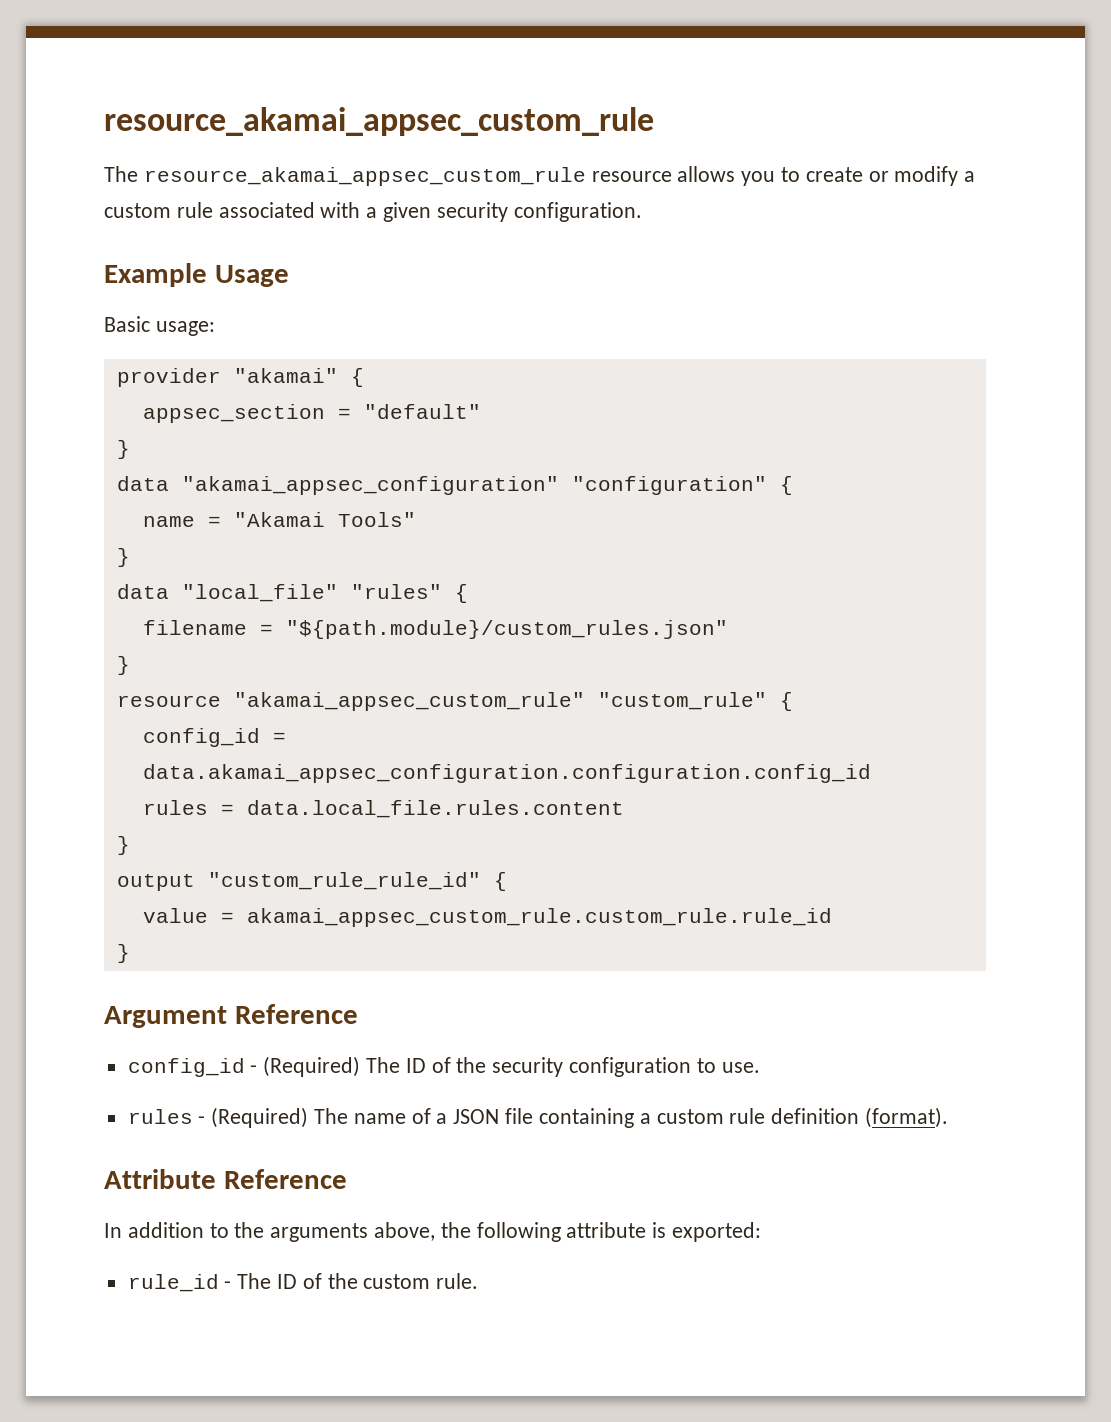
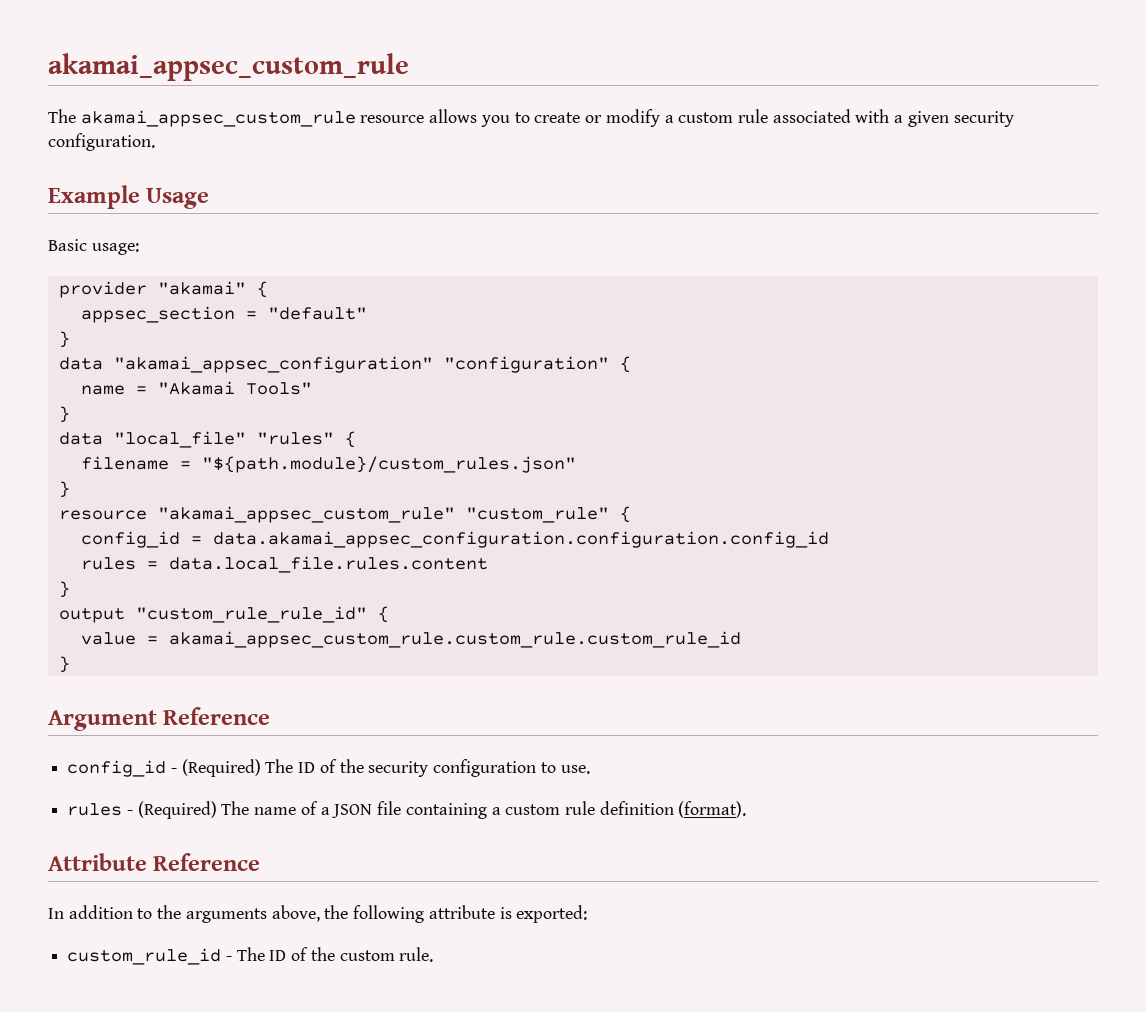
[104,107,654,136] [104,166,586,186] resource_akamai_appsec_custom_rule // The resource_akamai_appsec_custom_rule -> [48,53,409,81] [48,109,356,127] akamai_appsec_custom_rule // The akamai_appsec_custom_rule
[246,908,832,927] akamai_appsec_custom_rule.custom_rule.rule_id -> [168,631,741,648] akamai_appsec_custom_rule.custom_rule.custom_rule_id
[127,1274,219,1292] rule_id -> [67,948,222,965] custom_rule_id

